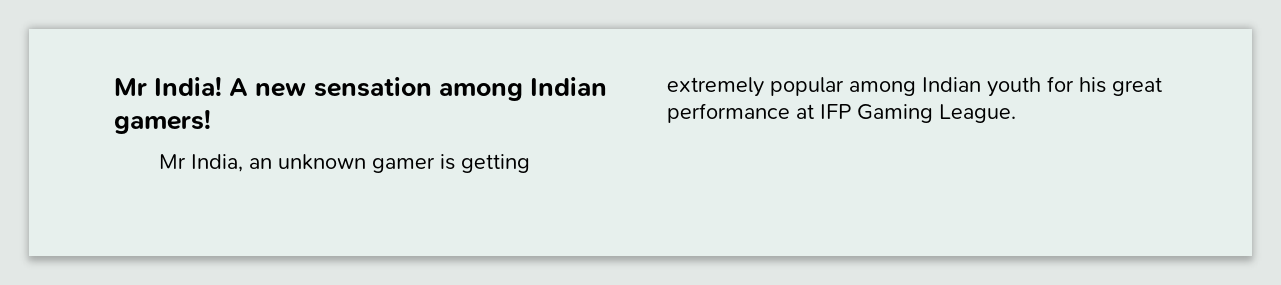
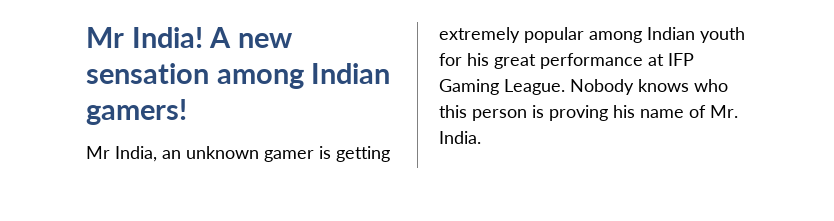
(1016, 113) none -> [570,79,728,95] [439,105,738,121] [439,131,481,144] Nobody knows who this person is proving his name of Mr. India.

